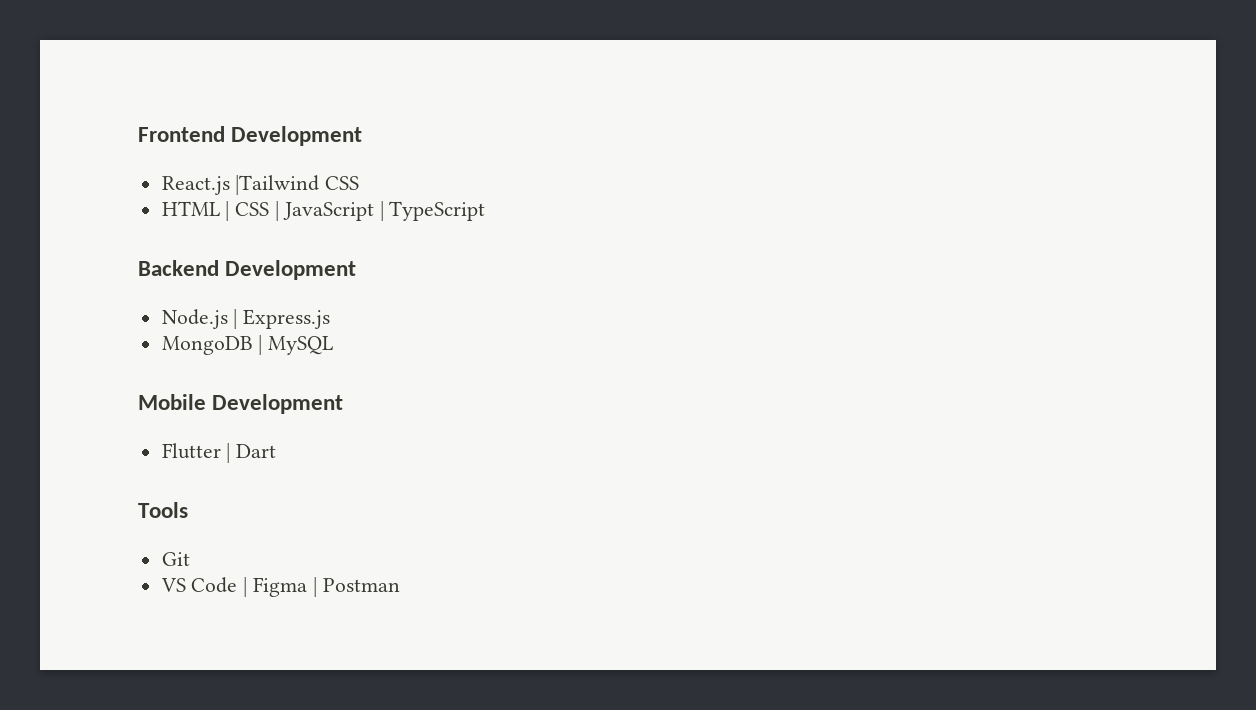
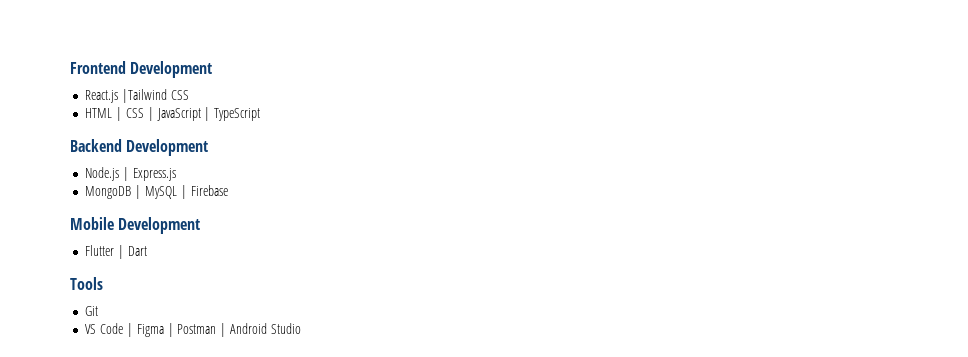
(334, 345) none -> [180,185,228,199] | Firebase
(400, 585) none -> [220,323,301,337] | Android Studio

